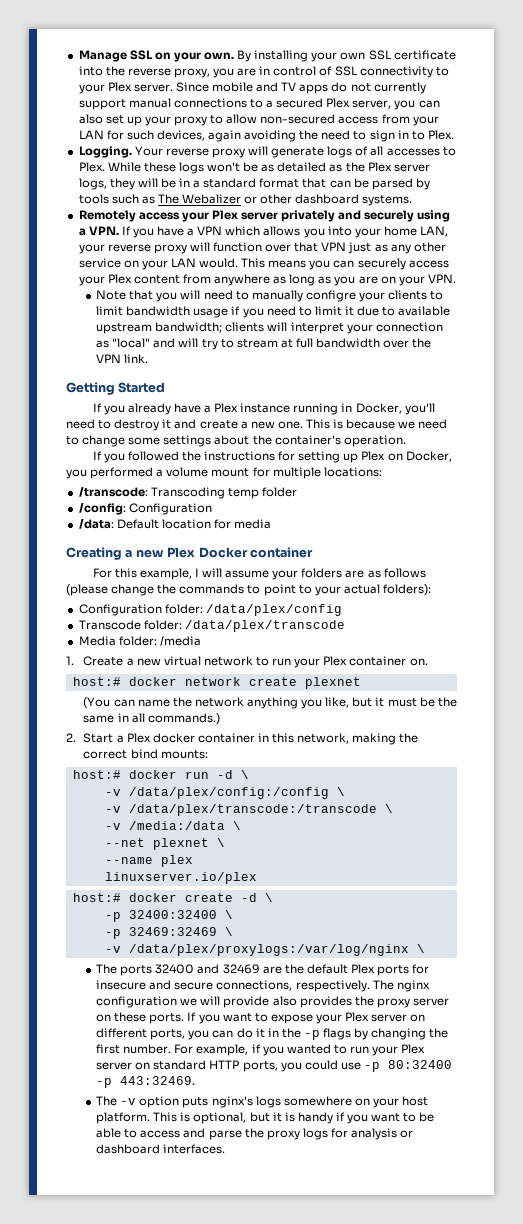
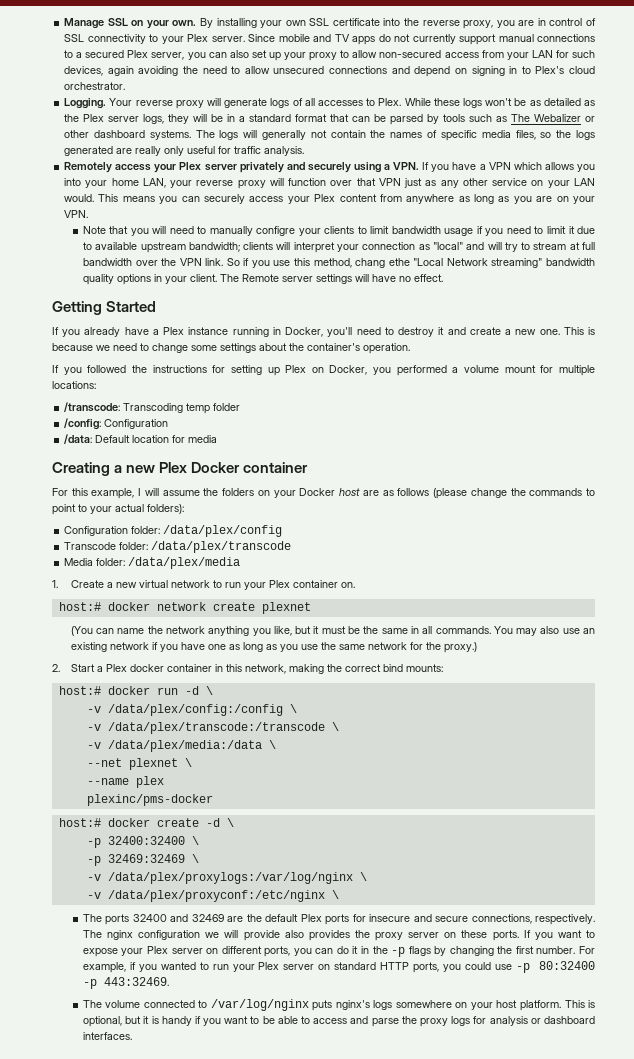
[369,130,454,142] sign in to Plex. -> [244,66,595,77] [64,82,126,90] allow unsecured connections and depend on signing in to Plex's cloud orchestrator.
(413, 200) none -> [195,130,595,141] [64,146,305,156] The logs will generally not contain the names of specific media files, so the logs generated are really only useful for traffic analysis.
(149, 358) none -> [226,258,595,268] [82,274,443,285] So if you use this method, chang ethe "Local Network streaming" bandwidth quality options in your client. The Remote server settings will have no effect.
[272,568,343,580] your folders -> [203,488,361,498] the folders on your Docker host
[159,636,201,646] /media -> [128,557,241,569] /data/plex/media
[147,713,220,725] commands.) -> [435,626,595,636] [70,642,477,653] commands. You may also use an existing network if you have one as long as you use the same network for the proxy.)
[128,821,225,830] /media:/data -> [107,740,262,752] /data/plex/media:/data
[104,872,257,884] linuxserver.io/plex -> [86,794,213,806] plexinc/pms-docker
(425, 948) none -> [86,890,339,902] // -v /data/plex/proxyconf:/etc/nginx \
[120,1096,180,1108] -v option -> [105,999,309,1011] volume connected to /var/log/nginx

